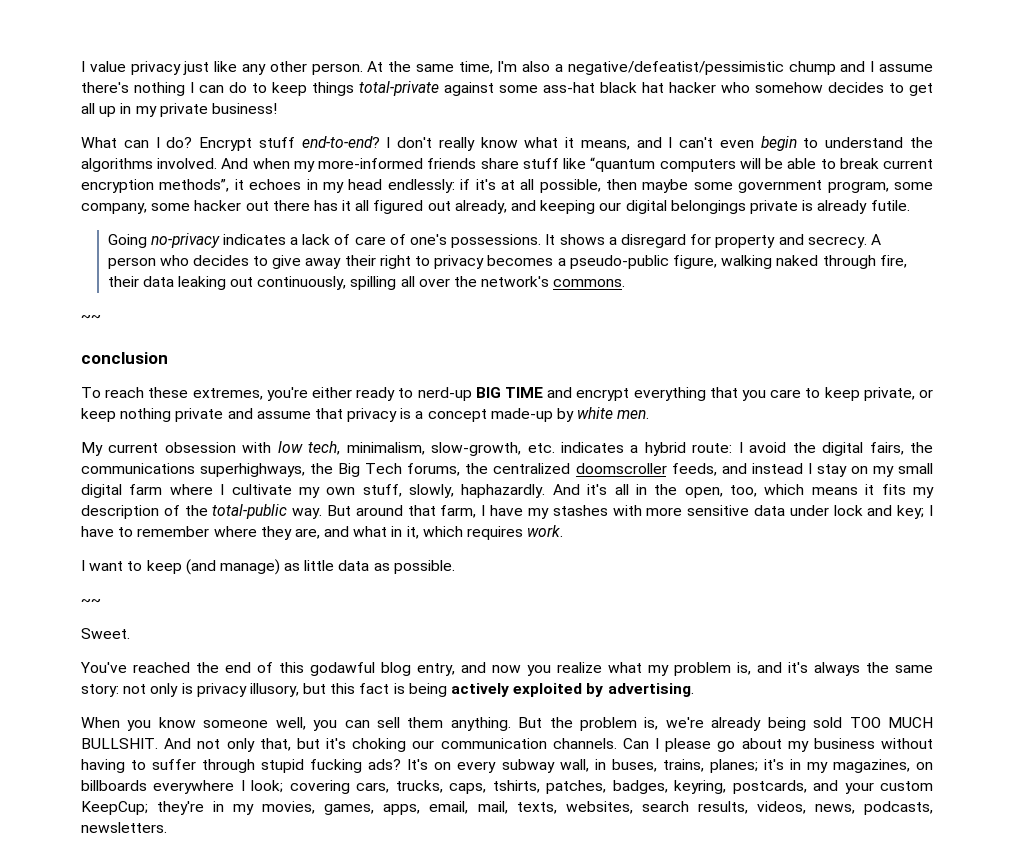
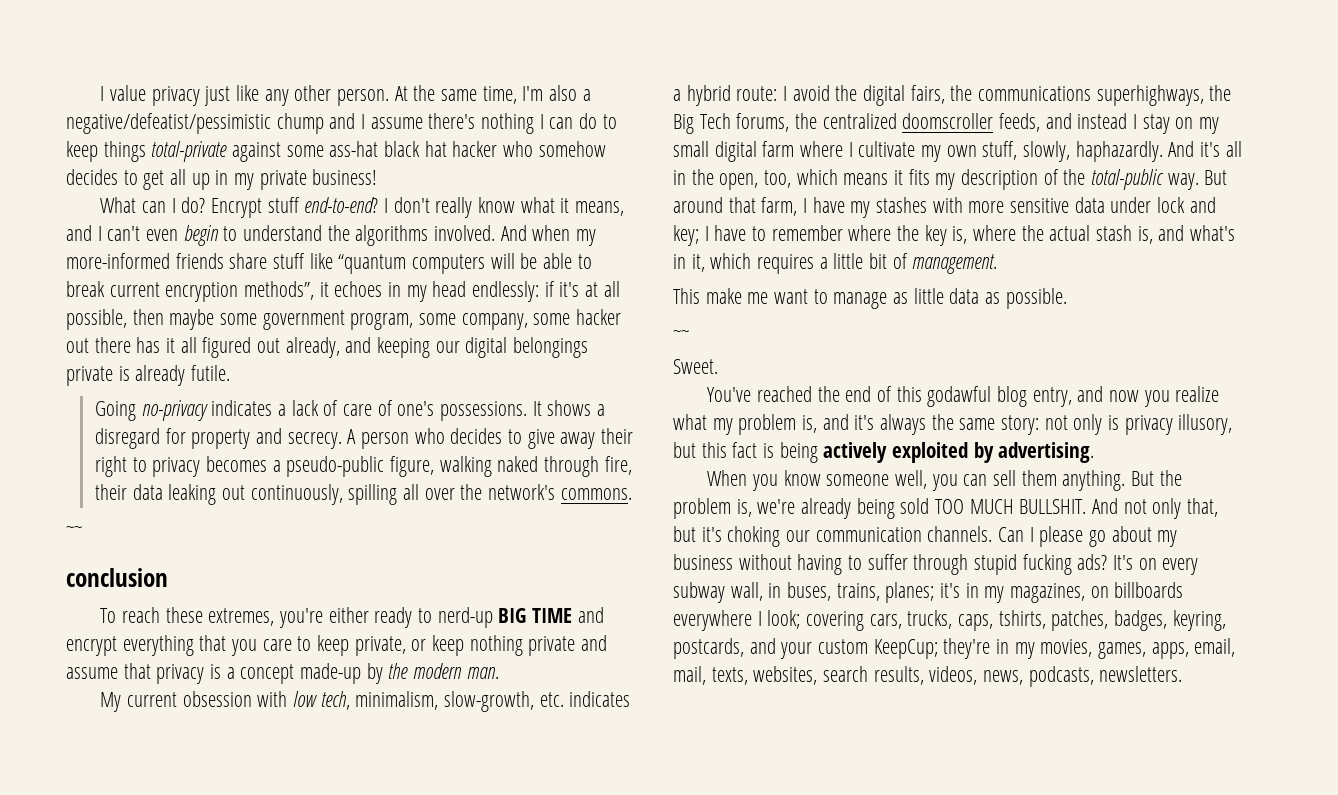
[577,407,650,419] white men. -> [388,663,499,679] the modern man.
[260,525,564,540] [81,559,280,575] they are, and what in it, which requires work. // I want to keep (and manage) -> [897,225,1236,246] [673,253,998,274] [673,288,888,309] the key is, where the actual stash is, and what's in it, which requires a little bit of management. // This make me want to manage

